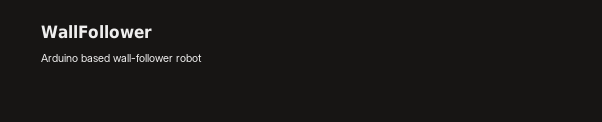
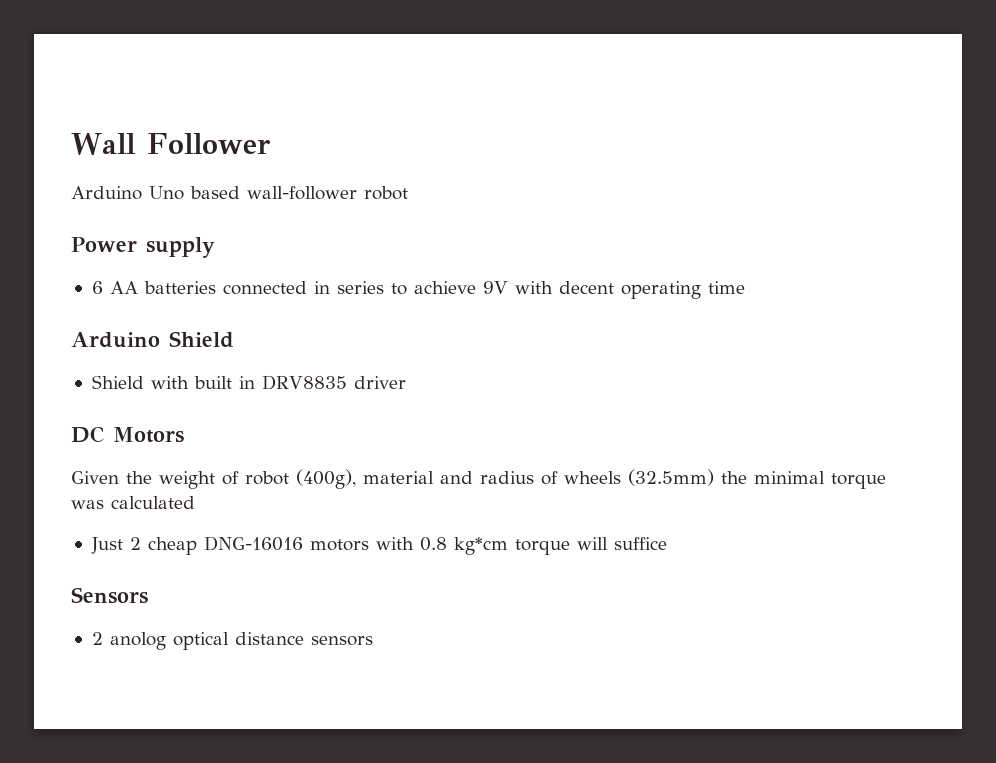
[41,25,152,39] [41,54,78,62] WallFollower // Arduino -> [71,133,271,155] [71,186,184,200] Wall Follower // Arduino Uno
(202, 58) none -> [71,237,215,258] [91,281,745,299] [71,331,234,348] [91,375,406,390] [71,426,184,443] [71,469,886,489] [71,496,195,509] [90,536,667,555] [71,587,148,604] [91,632,373,650] // Power supply // 6 AA batteries connected in series to achieve 9V with decent operating time // Arduino Shield // Shield with built in DRV8835 driver // DC Motors // Given the weight of robot (400g), material and radius of wheels (32.5mm) the minimal torque was calculated // Just 2 cheap DNG-16016 motors with 0.8 kg*cm torque will suffice // Sensors // 2 anolog optical distance sensors

